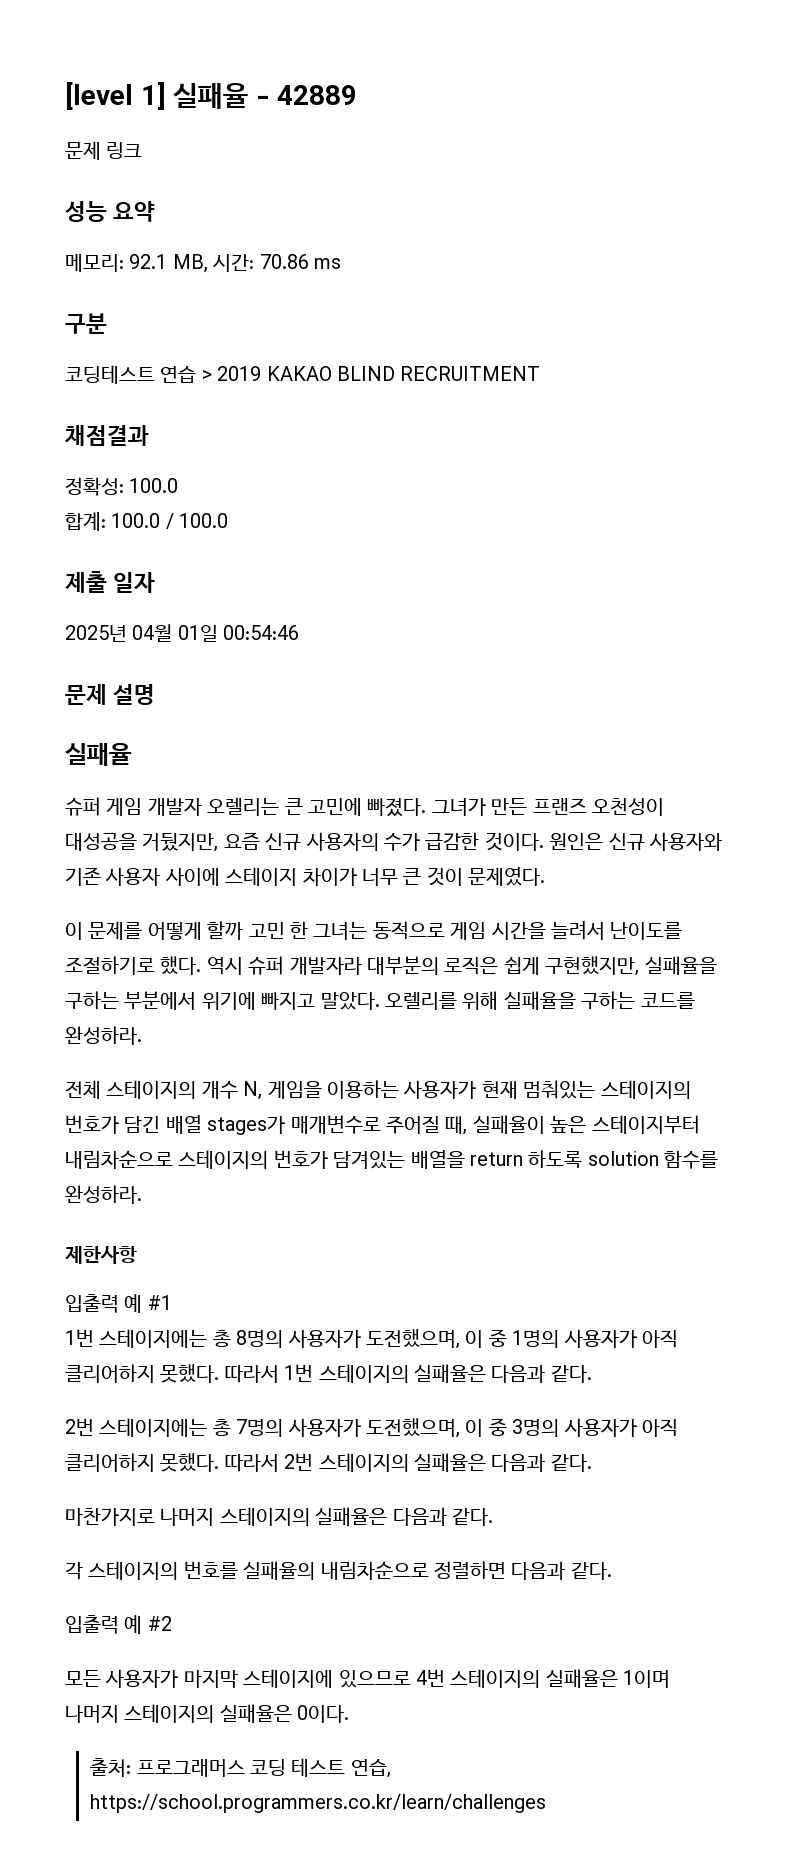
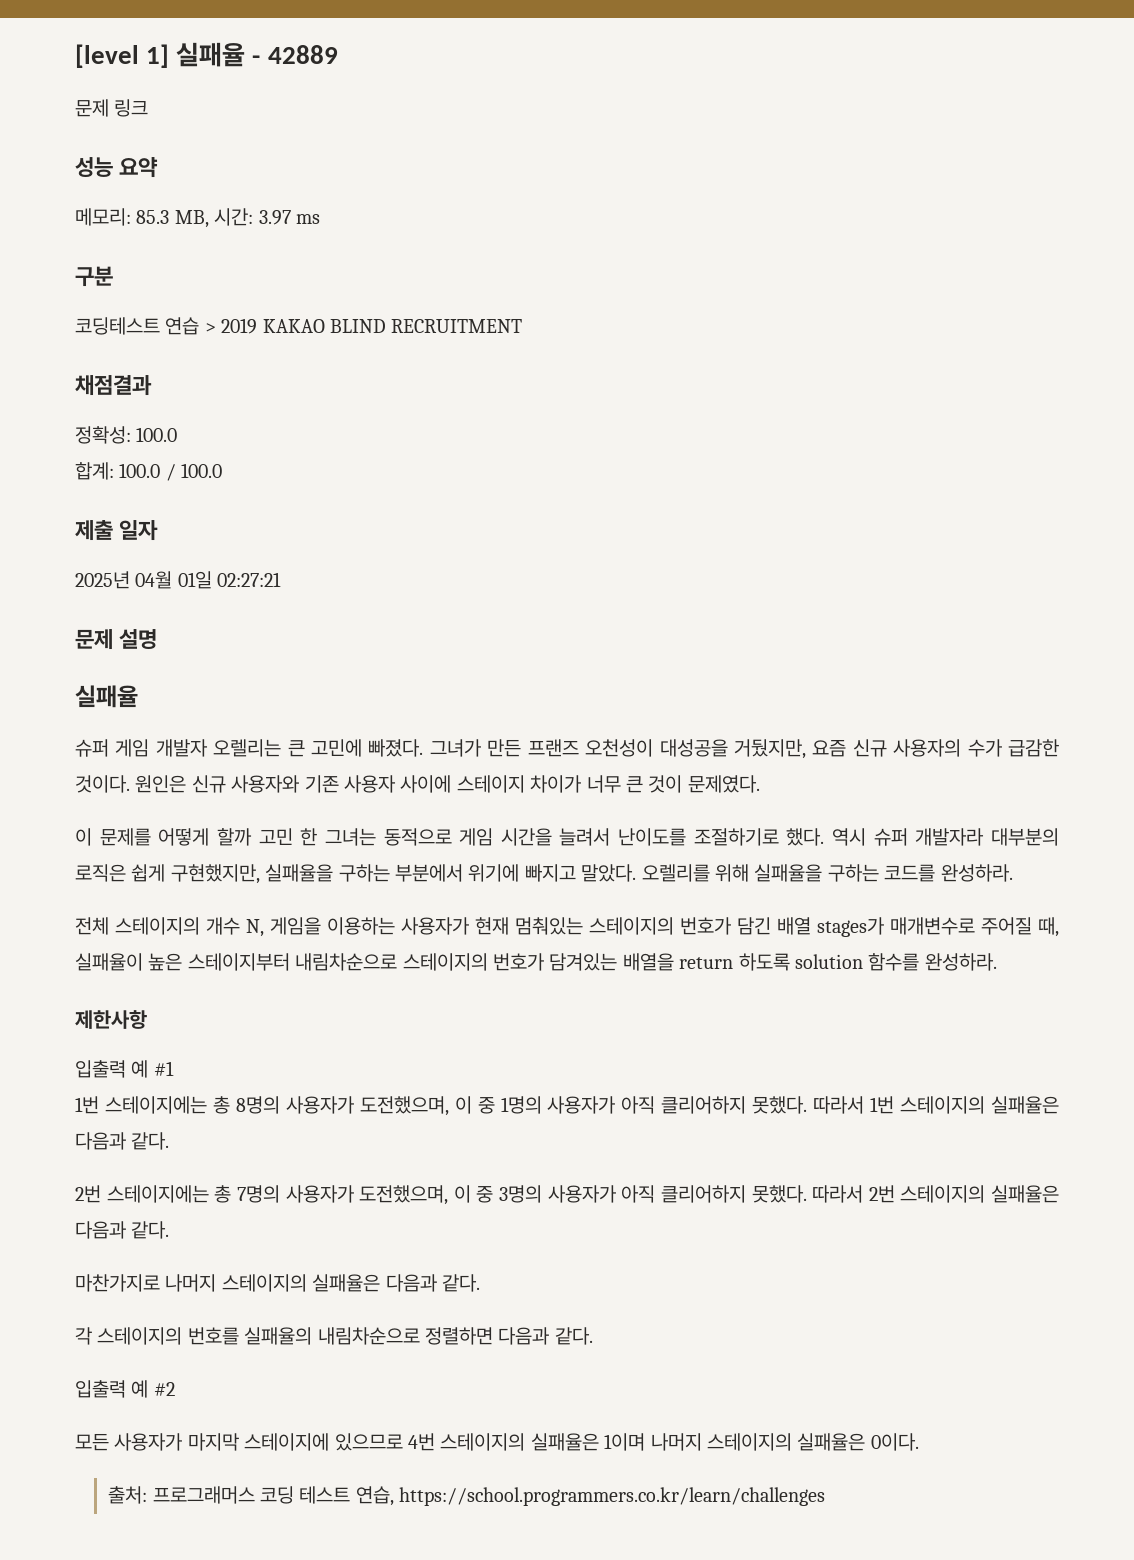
[129,254,168,269] 92.1 -> [136,210,170,224] 85.3
[259,254,309,269] 70.86 -> [258,210,291,225] 3.97
[223,625,300,640] 00:54:46 -> [217,572,282,587] 02:27:21

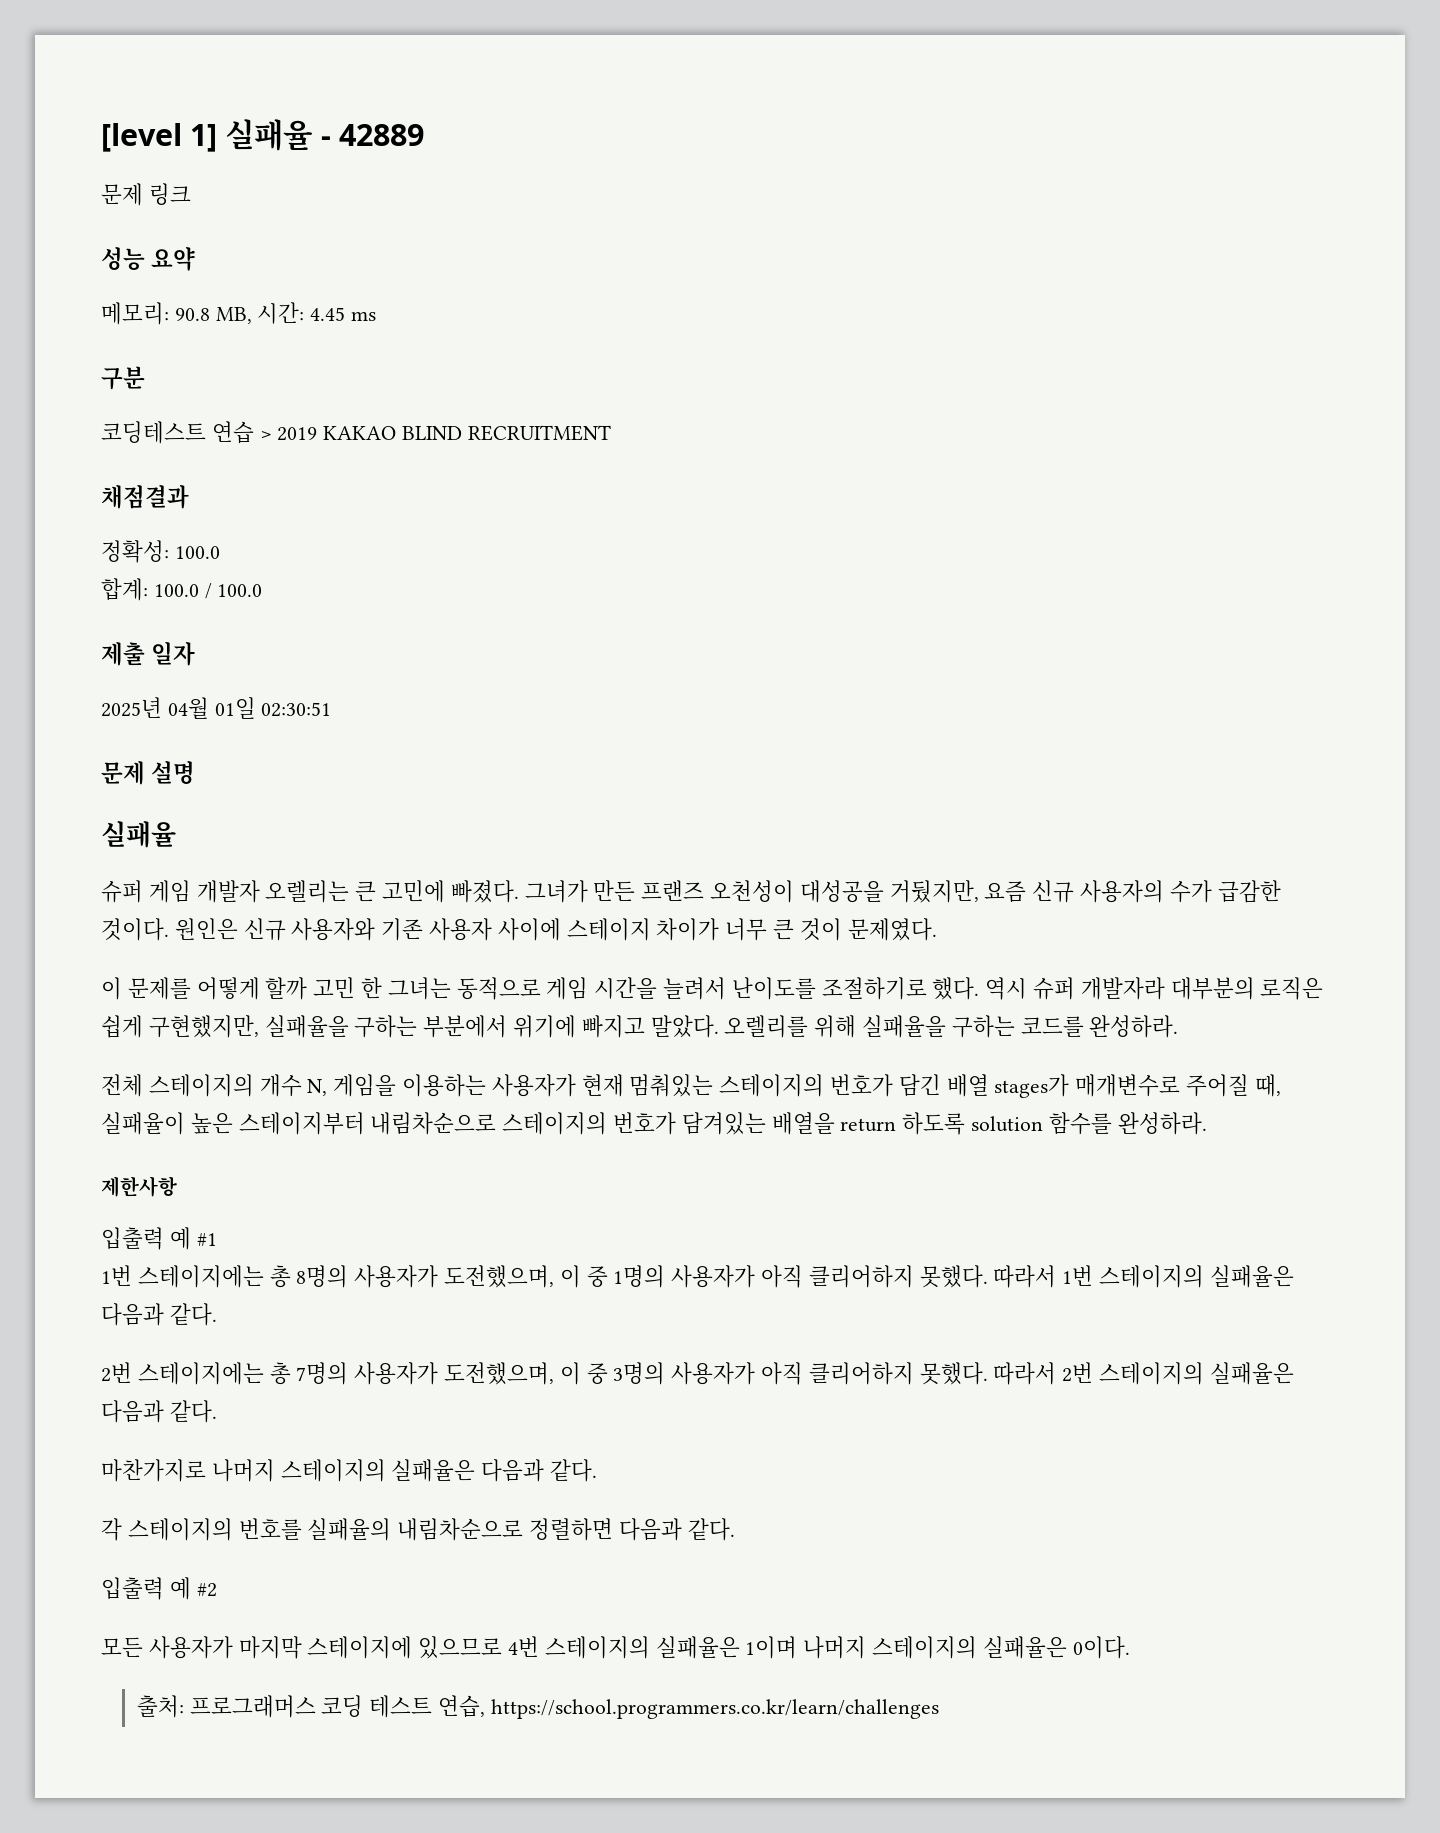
[136,210,170,224] 85.3 -> [174,308,210,321] 90.8
[258,210,291,225] 3.97 -> [310,307,346,321] 4.45
[217,572,282,587] 02:27:21 -> [261,702,332,717] 02:30:51

